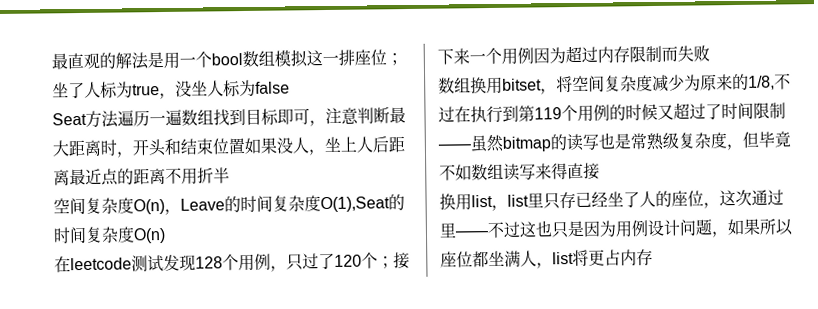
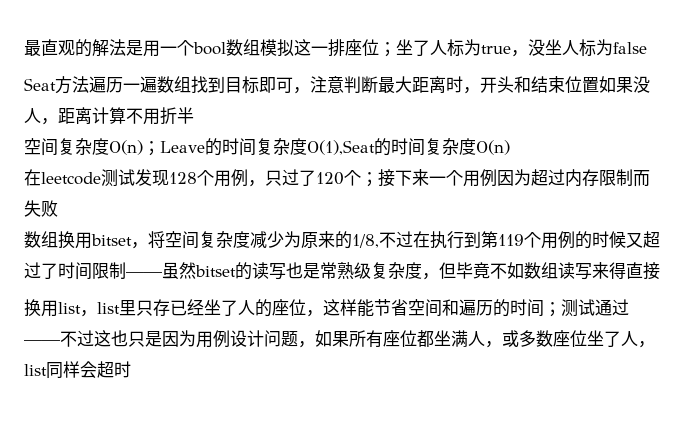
[324,136,405,153] [53,167,166,186] 坐上人后距离最近点的距离 -> [58,107,126,124] 距离计算
[164,208,181,215] ， -> [143,141,160,156] ；
[502,136,551,152] bitmap -> [195,265,236,277] bitset
[735,189,784,207] [439,222,457,238] 次通过里 -> [340,299,629,317] 样能节省空间和遍历的时间；测试通过
[775,218,794,236] 以 -> [366,330,383,348] 有
[552,249,653,267] list将更占内存 -> [502,330,655,348] [24,361,131,379] 或多数座位坐了人，list同样会超时

